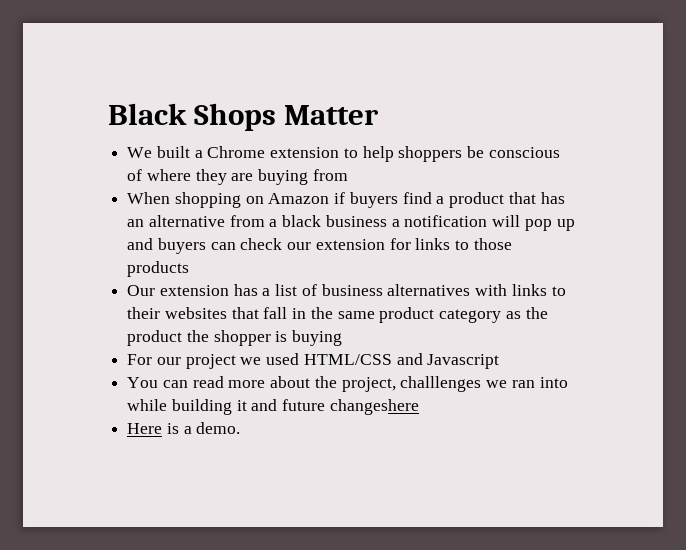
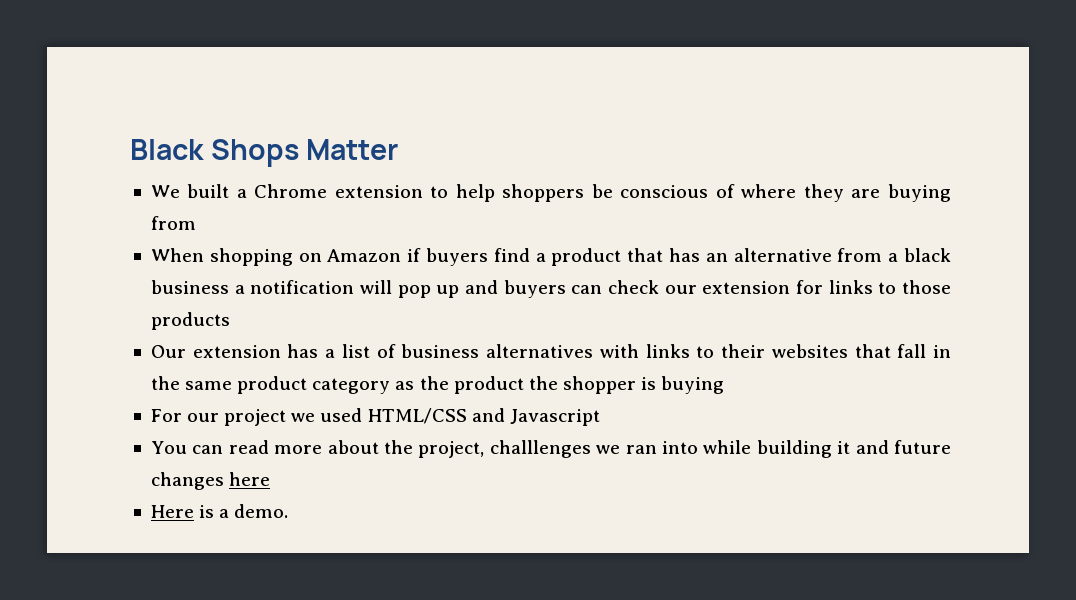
[329,399,419,415] changeshere -> [150,472,271,490] changes here

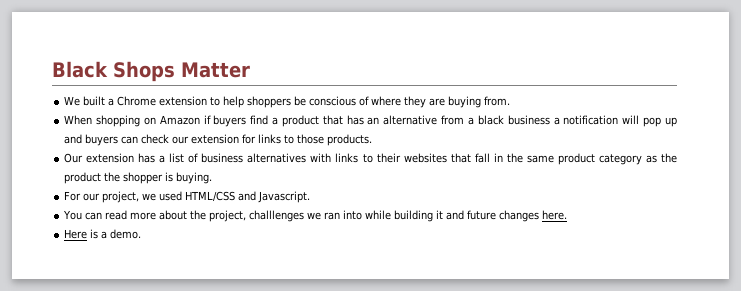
[150,216,196,230] from -> [484,96,511,106] from.
[150,312,230,330] products -> [327,134,373,146] products.
[661,376,725,394] buying -> [176,172,213,184] buying.
[224,409,287,426] project -> [102,191,140,203] project,
[509,409,600,426] Javascript -> [258,191,311,203] Javascript.
[229,472,271,486] here -> [542,210,568,220] here.

